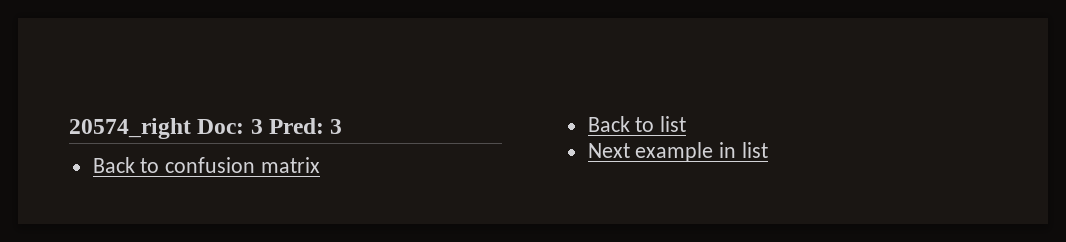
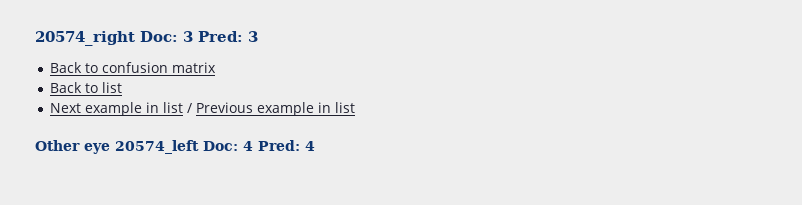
(769, 150) none -> [186,102,355,116] [35,140,315,154] / Previous example in list // Other eye 20574_left Doc: 4 Pred: 4

